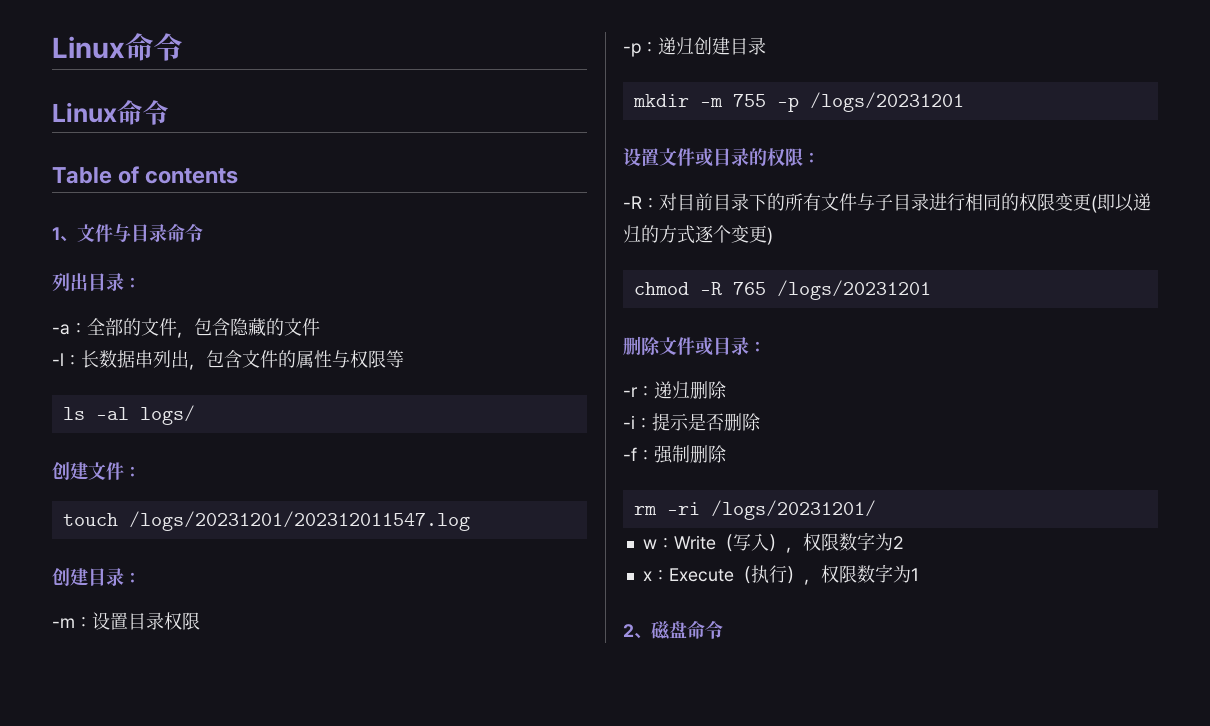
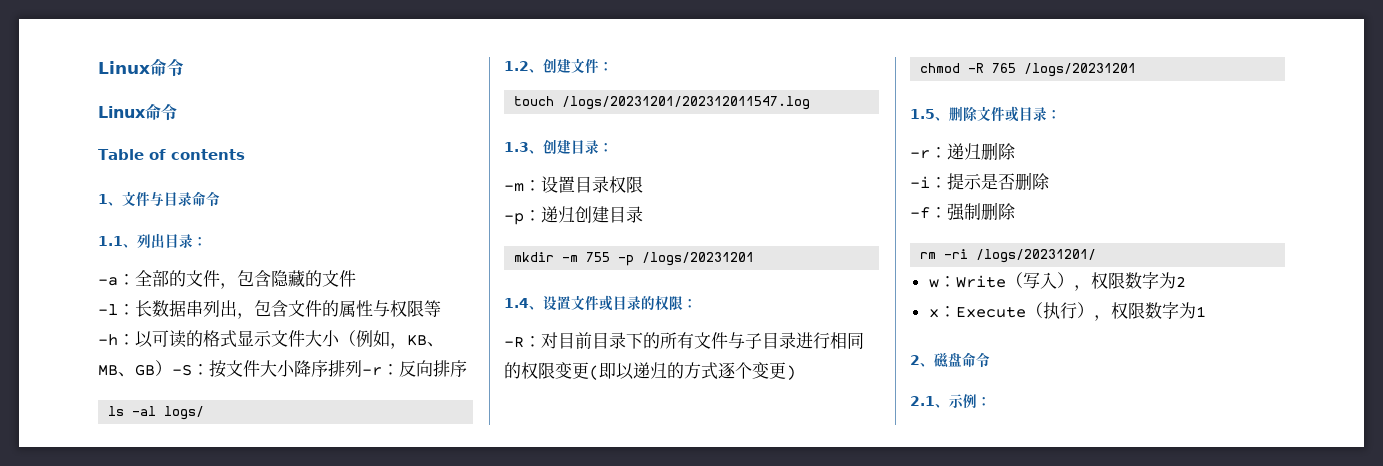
(203, 233) none -> [98,236,137,248] 1.1、
(404, 359) none -> [98,330,444,349] [98,360,467,378] -h：以可读的格式显示文件大小（例如，KB、MB、GB）-S：按文件大小降序排列-r：反向排序
(195, 415) none -> [504,61,543,73] 1.2、
(470, 521) none -> [504,142,543,154] 1.3、
(964, 102) none -> [504,298,543,310] 1.4、
(931, 290) none -> [910,109,949,121] 1.5、
(723, 630) none -> [910,394,991,408] // 2.1、示例：

